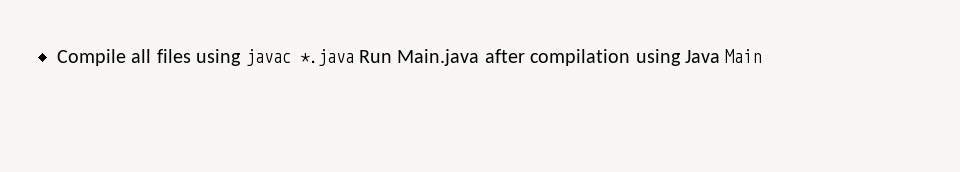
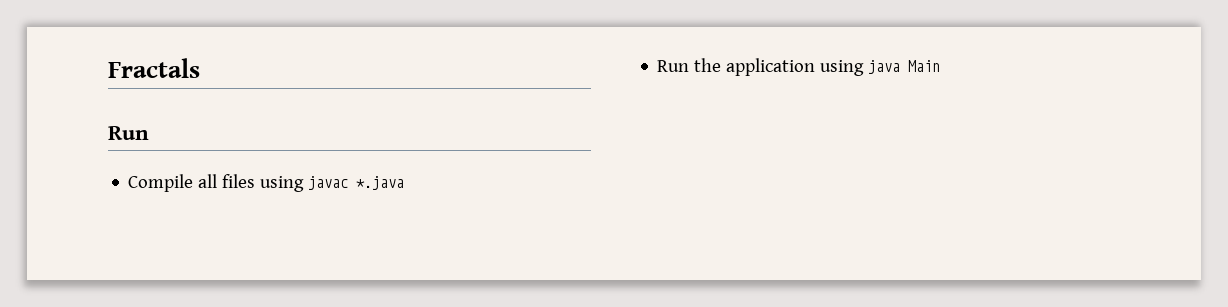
(57, 57) none -> [108,58,200,78] [108,126,149,140] Fractals // Run //
[359,49,720,66] Run Main.java after compilation using Java -> [657,58,901,76] // Run the application using java

